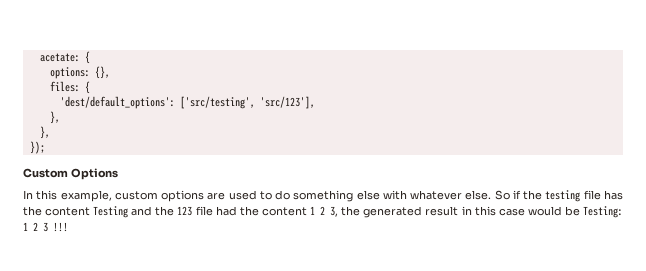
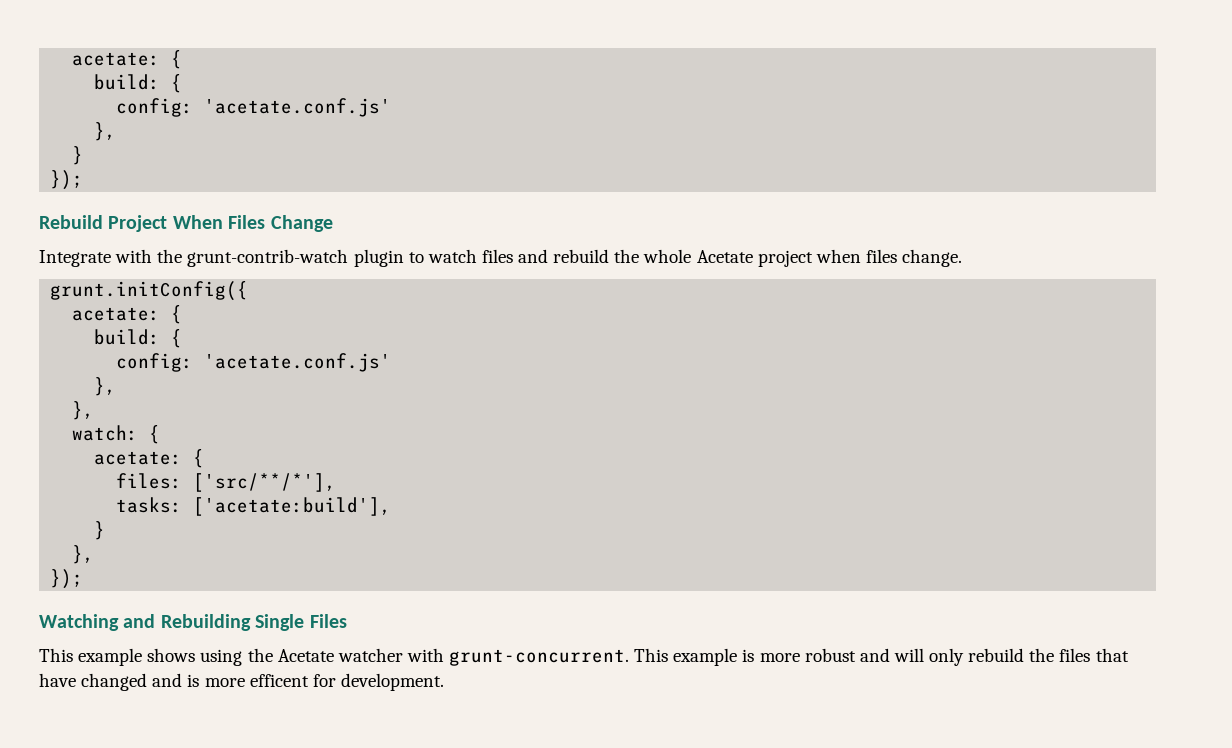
[39,51,90,64] [49,66,110,79] [49,81,90,94] [59,96,315,109] [49,111,60,124] [39,126,50,139] [29,141,45,154] [23,168,118,180] [23,190,623,202] [23,206,623,218] [23,222,68,232] acetate: { // options: {}, // files: { // 'dest/default_options': ['src/testing', 'src/123'], // }, // }, // }); // Custom Options // In this example, custom options are used to do something else with whatever else. So if the testing file has the content Testing and the 123 file had the content 1 2 3, the generated result in this case would be Testing: 1 2 3 !!! -> [72,50,183,69] [94,74,183,93] [116,98,392,117] [94,122,117,141] [72,146,84,165] [50,170,84,190] [39,215,333,232] [39,249,963,267] [50,281,249,301] [72,305,183,324] [94,329,183,348] [116,353,392,372] [94,377,117,396] [72,401,95,420] [72,425,161,444] [94,449,205,468] [116,473,337,492] [116,497,392,516] [94,521,106,540] [72,545,95,564] [50,569,84,589] [39,614,347,631] [39,648,1129,666] [39,673,444,691] acetate: { // build: { // config: 'acetate.conf.js' // }, // } // }); // Rebuild Project When Files Change // Integrate with the grunt-contrib-watch plugin to watch files and rebuild the whole Acetate project when files change. // grunt.initConfig({ // acetate: { // build: { // config: 'acetate.conf.js' // }, // }, // watch: { // acetate: { // files: ['src/**/*'], // tasks: ['acetate:build'], // } // }, // }); // Watching and Rebuilding Single Files // This example shows using the Acetate watcher with grunt-concurrent. This example is more robust and will only rebuild the files that have changed and is more efficent for development.

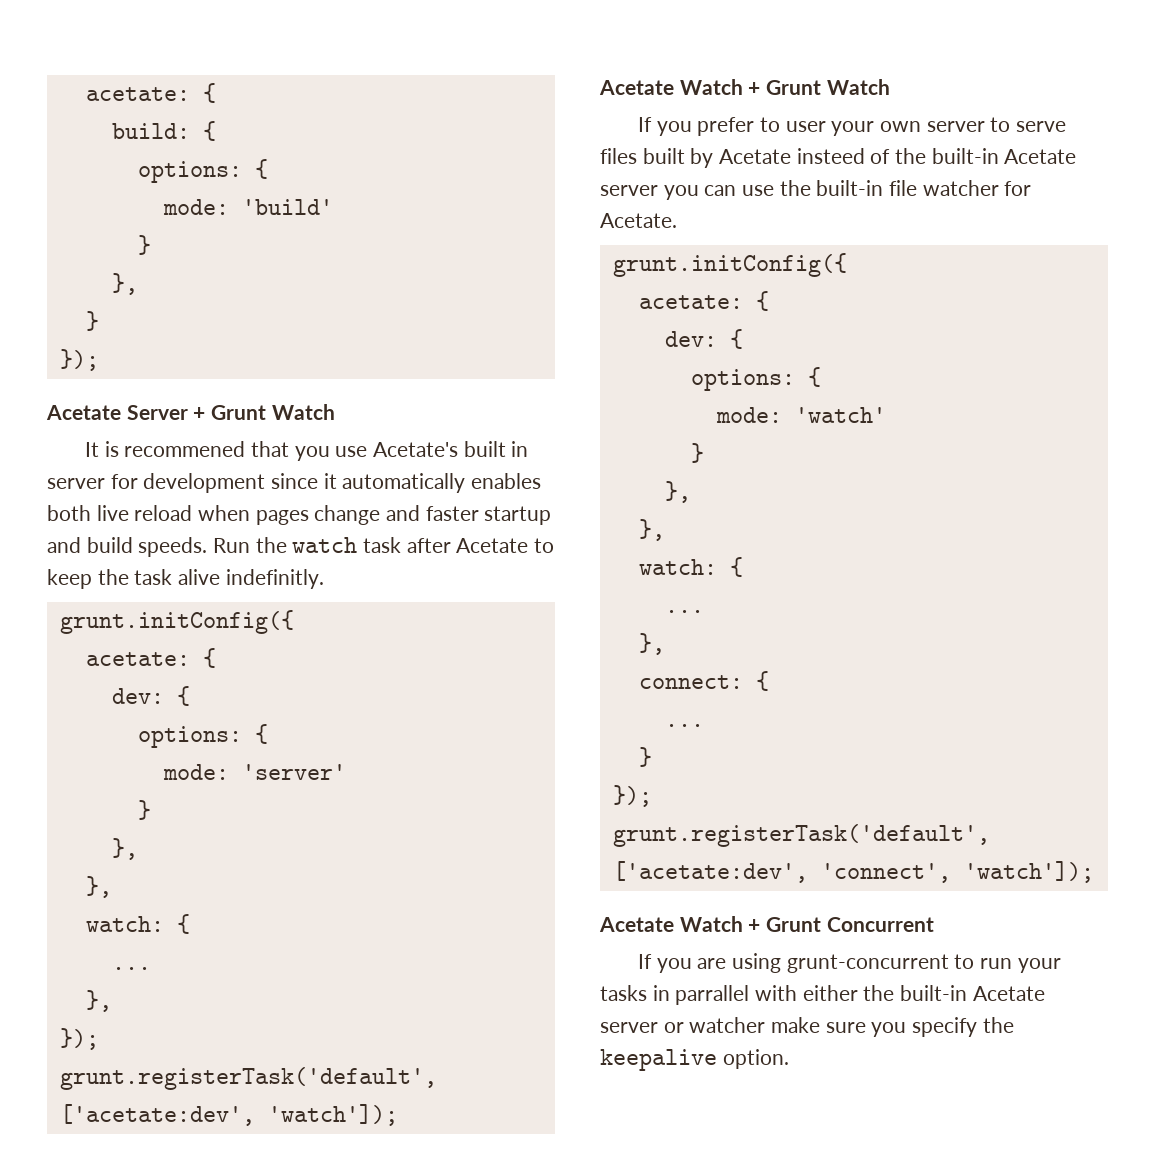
[72,50,183,69] [94,74,183,93] [116,98,392,117] [94,122,117,141] [72,146,84,165] [50,170,84,190] [39,215,333,232] [39,249,963,267] [50,281,249,301] [72,305,183,324] [94,329,183,348] [116,353,392,372] [94,377,117,396] [72,401,95,420] [72,425,161,444] [94,449,205,468] [116,473,337,492] [116,497,392,516] [94,521,106,540] [72,545,95,564] [50,569,84,589] [39,614,347,631] [39,648,1129,666] [39,673,444,691] acetate: { // build: { // config: 'acetate.conf.js' // }, // } // }); // Rebuild Project When Files Change // Integrate with the grunt-contrib-watch plugin to watch files and rebuild the whole Acetate project when files change. // grunt.initConfig({ // acetate: { // build: { // config: 'acetate.conf.js' // }, // }, // watch: { // acetate: { // files: ['src/**/*'], // tasks: ['acetate:build'], // } // }, // }); // Watching and Rebuilding Single Files // This example shows using the Acetate watcher with grunt-concurrent. This example is more robust and will only rebuild the files that have changed and is more efficent for development. -> [85,83,216,103] [111,121,216,141] [137,159,268,183] [162,199,333,215] [137,235,151,255] [111,273,138,295] [85,311,99,331] [59,349,99,371] [46,404,335,420] [84,441,529,461] [47,473,542,493] [47,505,552,525] [47,537,555,557] [47,569,324,589] [59,610,294,634] [85,648,216,668] [111,686,190,706] [137,724,268,748] [162,764,346,780] [137,800,151,820] [111,838,138,860] [85,876,112,898] [85,914,190,934] [111,967,151,970] [85,990,112,1012] [59,1028,99,1050] [59,1067,437,1090] [59,1104,398,1126] [599,79,890,95] [637,117,1066,136] [600,148,1077,168] [600,180,1032,200] [600,213,677,228] [612,253,847,277] [638,291,769,311] [664,329,743,349] [690,367,821,391] [715,407,886,423] [690,443,704,463] [664,481,691,503] [638,519,665,541] [638,557,743,577] [664,610,704,613] [638,633,665,655] [638,671,769,691] [664,724,704,727] [638,747,652,767] [612,785,652,807] [612,824,990,847] [612,861,1094,883] [599,916,934,932] [637,953,1061,973] [600,985,1045,1005] [600,1017,1014,1037] [600,1049,789,1071] acetate: { // build: { // options: { // mode: 'build' // } // }, // } // }); // Acetate Server + Grunt Watch // It is recommened that you use Acetate's built in server for development since it automatically enables both live reload when pages change and faster startup and build speeds. Run the watch task after Acetate to keep the task alive indefinitly. // grunt.initConfig({ // acetate: { // dev: { // options: { // mode: 'server' // } // }, // }, // watch: { // ... // }, // }); // grunt.registerTask('default', ['acetate:dev', 'watch']); // Acetate Watch + Grunt Watch // If you prefer to user your own server to serve files built by Acetate insteed of the built-in Acetate server you can use the built-in file watcher for Acetate. // grunt.initConfig({ // acetate: { // dev: { // options: { // mode: 'watch' // } // }, // }, // watch: { // ... // }, // connect: { // ... // } // }); // grunt.registerTask('default', ['acetate:dev', 'connect', 'watch']); // Acetate Watch + Grunt Concurrent // If you are using grunt-concurrent to run your tasks in parrallel with either the built-in Acetate server or watcher make sure you specify the keepalive option.

